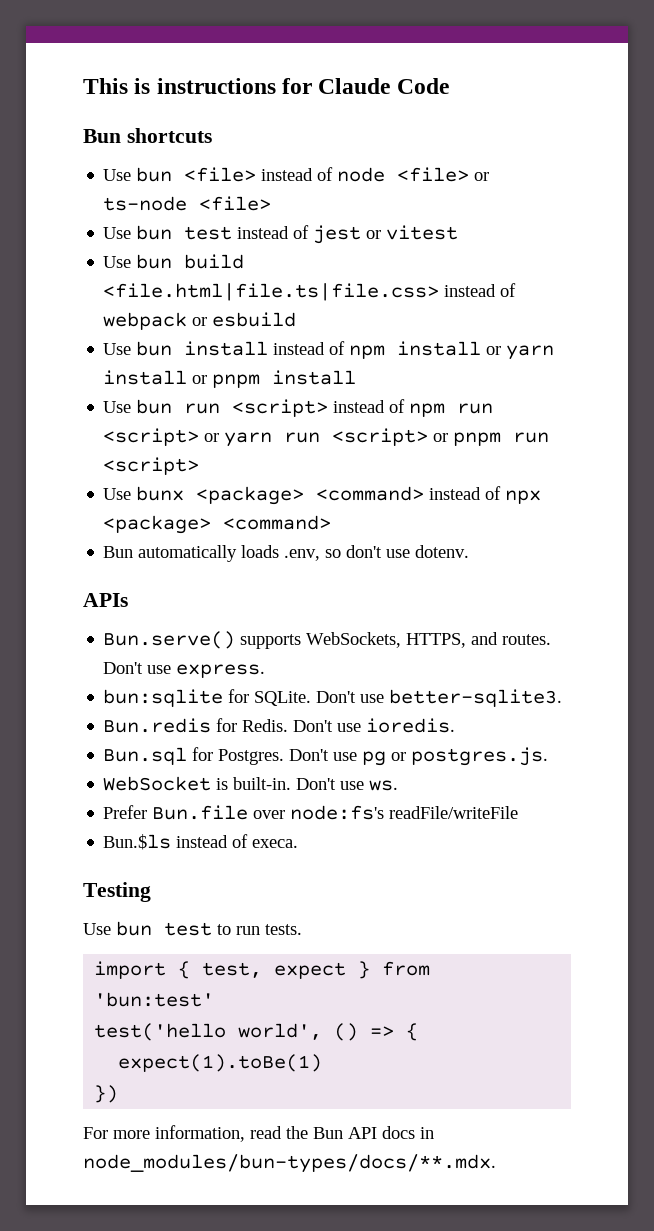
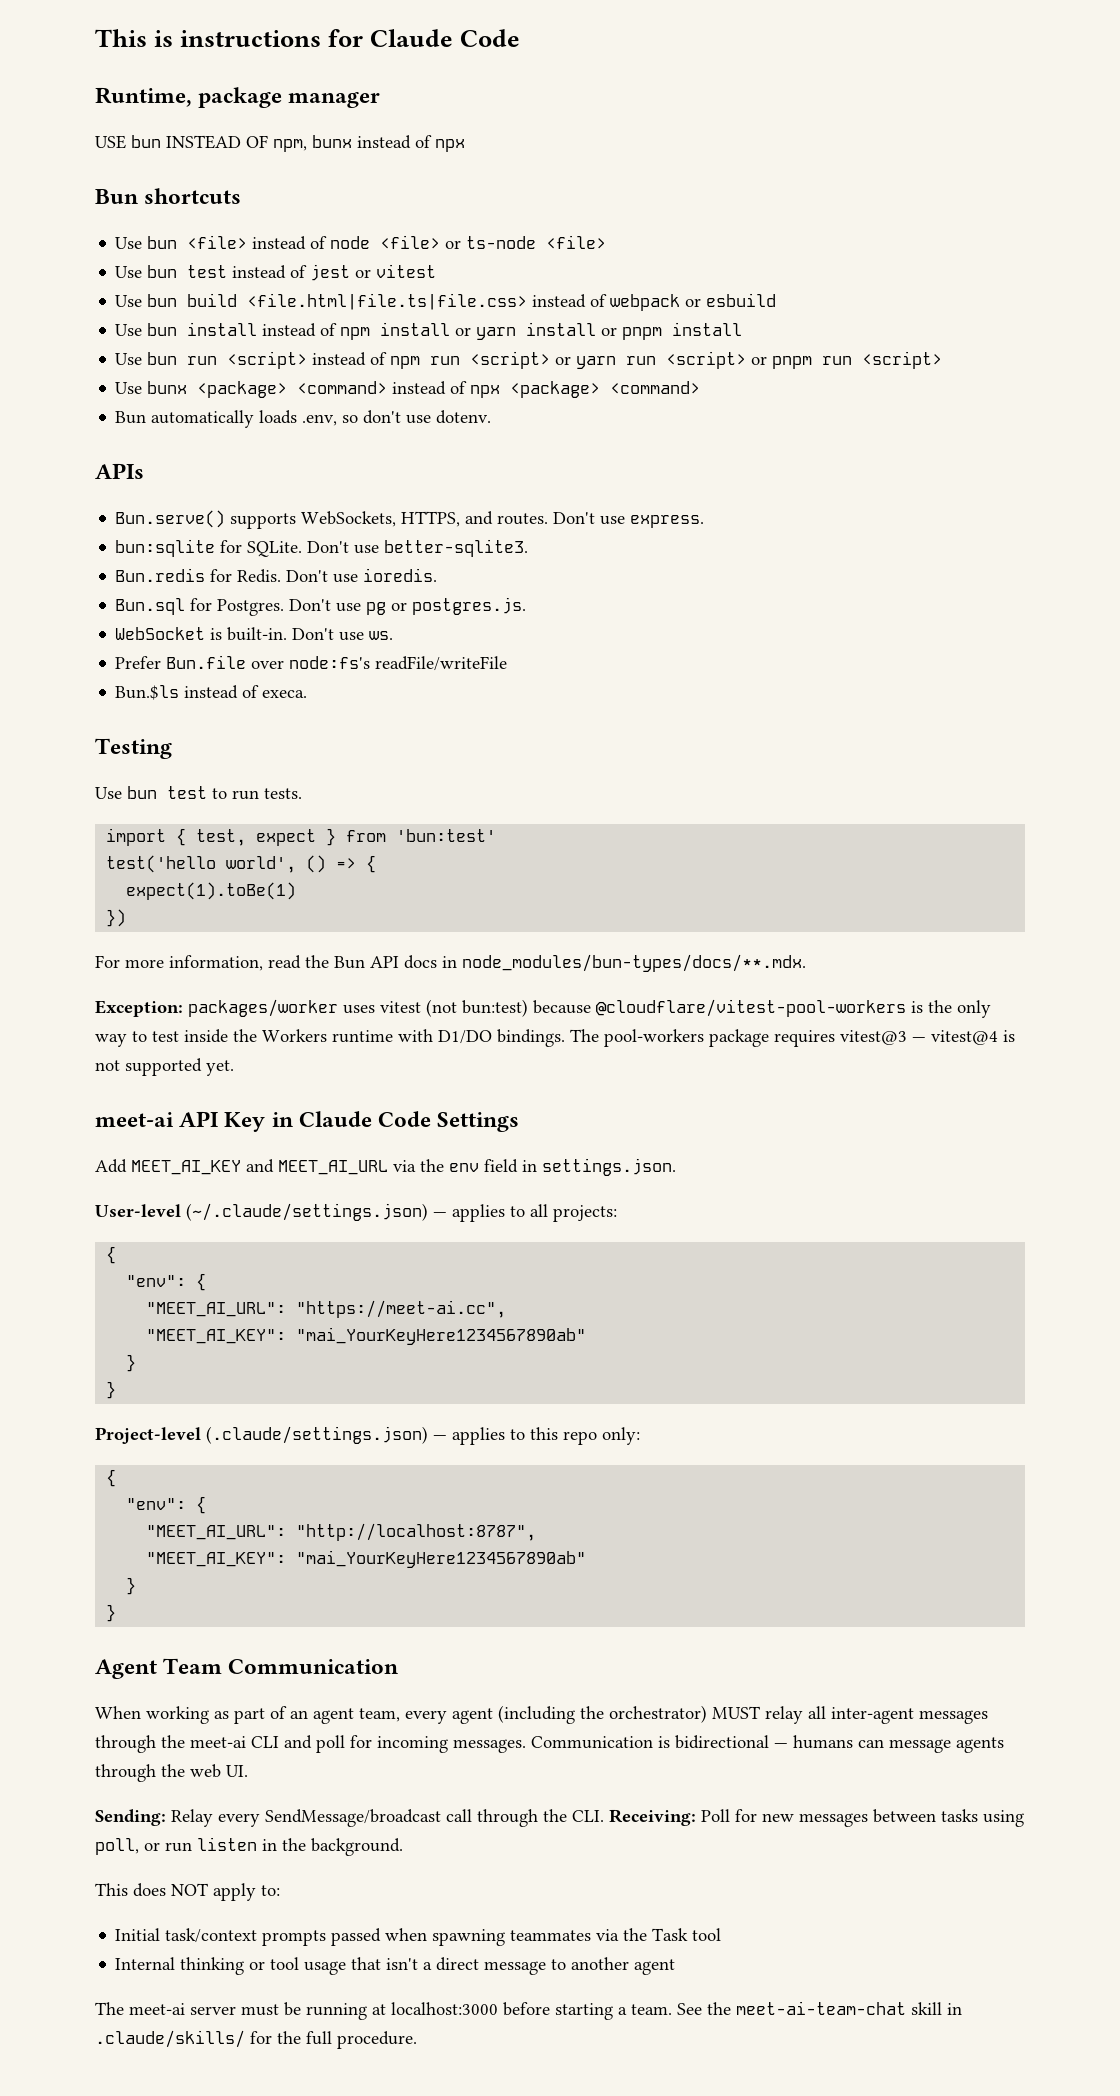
(449, 86) none -> [95,87,381,108] [95,135,465,152] // Runtime, package manager // USE bun INSTEAD OF npm, bunx instead of npx
(496, 1163) none -> [95,999,991,1018] [95,1029,1015,1047] [95,1058,234,1076] [95,1111,520,1132] [95,1158,676,1176] [95,1203,617,1222] [106,1246,117,1264] [126,1273,207,1291] [146,1300,507,1318] [146,1327,587,1345] [126,1354,137,1372] [106,1381,117,1399] [95,1426,640,1445] [106,1469,117,1487] [126,1496,207,1514] [146,1523,537,1541] [146,1550,587,1568] [126,1577,137,1595] [106,1604,117,1622] [95,1658,399,1679] [95,1705,988,1724] [95,1735,1004,1753] [95,1764,248,1782] [95,1809,1024,1827] [95,1837,403,1856] [95,1883,280,1901] [115,1928,722,1946] [115,1957,676,1975] [95,2001,962,2020] [95,2030,417,2049] // Exception: packages/worker uses vitest (not bun:test) because @cloudflare/vitest-pool-workers is the only way to test inside the Workers runtime with D1/DO bindings. The pool-workers package requires vitest@3 — vitest@4 is not supported yet. // meet-ai API Key in Claude Code Settings // Add MEET_AI_KEY and MEET_AI_URL via the env field in settings.json. // User-level (~/.claude/settings.json) — applies to all projects: // { // "env": { // "MEET_AI_URL": "https://meet-ai.cc", // "MEET_AI_KEY": "mai_YourKeyHere1234567890ab" // } // } // Project-level (.claude/settings.json) — applies to this repo only: // { // "env": { // "MEET_AI_URL": "http://localhost:8787", // "MEET_AI_KEY": "mai_YourKeyHere1234567890ab" // } // } // Agent Team Communication // When working as part of an agent team, every agent (including the orchestrator) MUST relay all inter-agent messages through the meet-ai CLI and poll for incoming messages. Communication is bidirectional — humans can message agents through the web UI. // Sending: Relay every SendMessage/broadcast call through the CLI. Receiving: Poll for new messages between tasks using poll, or run listen in the background. // This does NOT apply to: // Initial task/context prompts passed when spawning teammates via the Task tool // Internal thinking or tool usage that isn't a direct message to another agent // The meet-ai server must be running at localhost:3000 before starting a team. See the meet-ai-team-chat skill in .claude/skills/ for the full procedure.

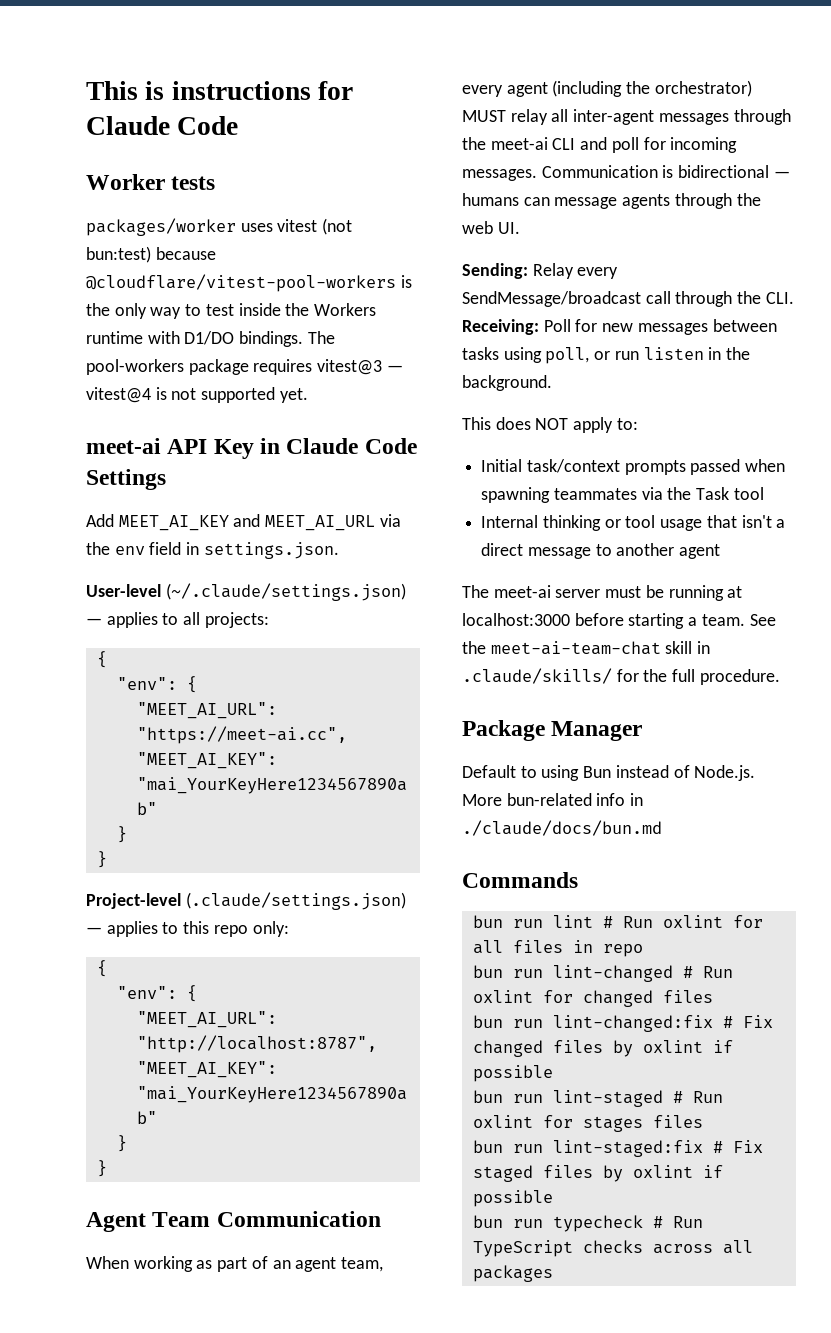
[95,87,381,108] [95,135,465,152] [95,188,242,204] [115,235,607,250] [115,264,437,281] [115,293,777,311] [115,322,743,340] [115,351,943,369] [115,381,701,398] [115,410,492,428] [95,463,144,479] [115,510,705,529] [115,539,529,557] [115,568,438,583] [115,597,527,616] [115,627,394,641] [115,655,508,671] [115,685,308,700] [95,738,172,759] [95,786,302,800] [106,828,497,846] [106,855,377,873] [126,882,297,900] [106,909,127,927] [95,954,806,972] [95,1000,183,1017] Runtime, package manager // USE bun INSTEAD OF npm, bunx instead of npx // Bun shortcuts // Use bun <file> instead of node <file> or ts-node <file> // Use bun test instead of jest or vitest // Use bun build <file.html|file.ts|file.css> instead of webpack or esbuild // Use bun install instead of npm install or yarn install or pnpm install // Use bun run <script> instead of npm run <script> or yarn run <script> or pnpm run <script> // Use bunx <package> <command> instead of npx <package> <command> // Bun automatically loads .env, so don't use dotenv. // APIs // Bun.serve() supports WebSockets, HTTPS, and routes. Don't use express. // bun:sqlite for SQLite. Don't use better-sqlite3. // Bun.redis for Redis. Don't use ioredis. // Bun.sql for Postgres. Don't use pg or postgres.js. // WebSocket is built-in. Don't use ws. // Prefer Bun.file over node:fs's readFile/writeFile // Bun.$ls instead of execa. // Testing // Use bun test to run tests. // import { test, expect } from 'bun:test' // test('hello world', () => { // expect(1).toBe(1) // }) // For more information, read the Bun API docs in node_modules/bun-types/docs/**.mdx. // Exception: -> [86,174,216,190] Worker tests //
(417, 2040) none -> [462,720,643,741] [462,765,756,781] [462,793,644,806] [462,820,662,836] [462,872,578,888] [472,915,763,928] [472,940,643,957] [472,965,733,982] [472,990,713,1007] [472,1015,773,1032] [472,1040,733,1057] [472,1065,553,1082] [472,1090,723,1107] [472,1115,703,1132] [472,1140,763,1157] [472,1165,723,1182] [472,1190,553,1207] [472,1215,703,1232] [472,1240,753,1257] [472,1265,553,1282] // Package Manager // Default to using Bun instead of Node.js. More bun-related info in ./claude/docs/bun.md // Commands // bun run lint # Run oxlint for all files in repo // bun run lint-changed # Run oxlint for changed files // bun run lint-changed:fix # Fix changed files by oxlint if possible // bun run lint-staged # Run oxlint for stages files // bun run lint-staged:fix # Fix staged files by oxlint if possible // bun run typecheck # Run TypeScript checks across all packages

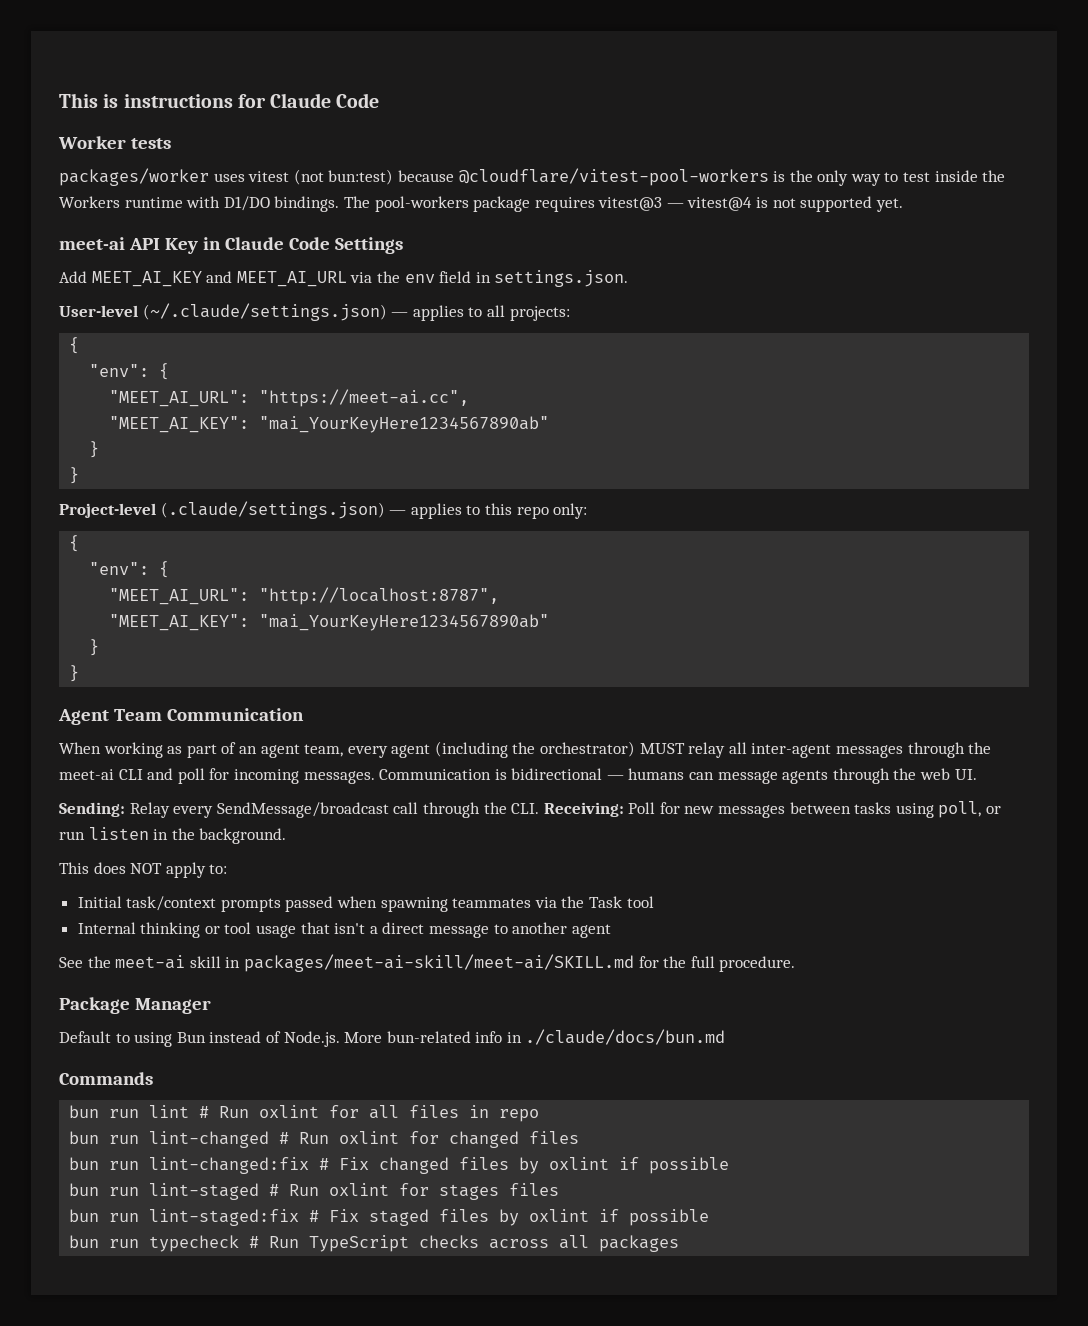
[462,585,743,601] [462,613,745,629] The meet-ai server must be running at localhost:3000 before starting a team. -> (611, 931) none
[490,641,661,655] meet-ai-team-chat -> [115,955,186,969] meet-ai
[462,668,612,684] .claude/skills/ -> [243,954,634,972] packages/meet-ai-skill/meet-ai/SKILL.md

